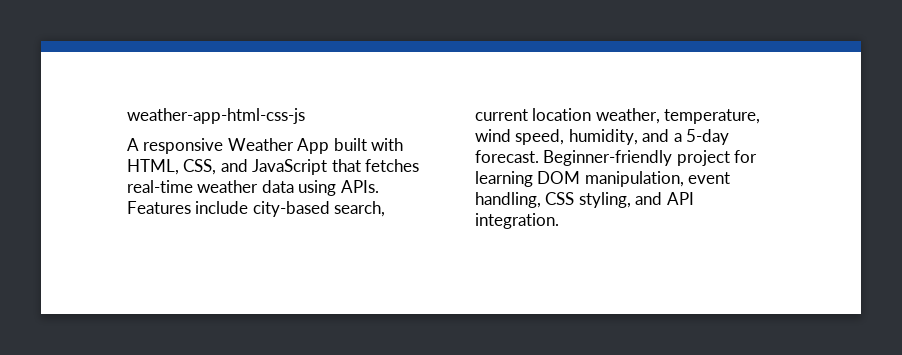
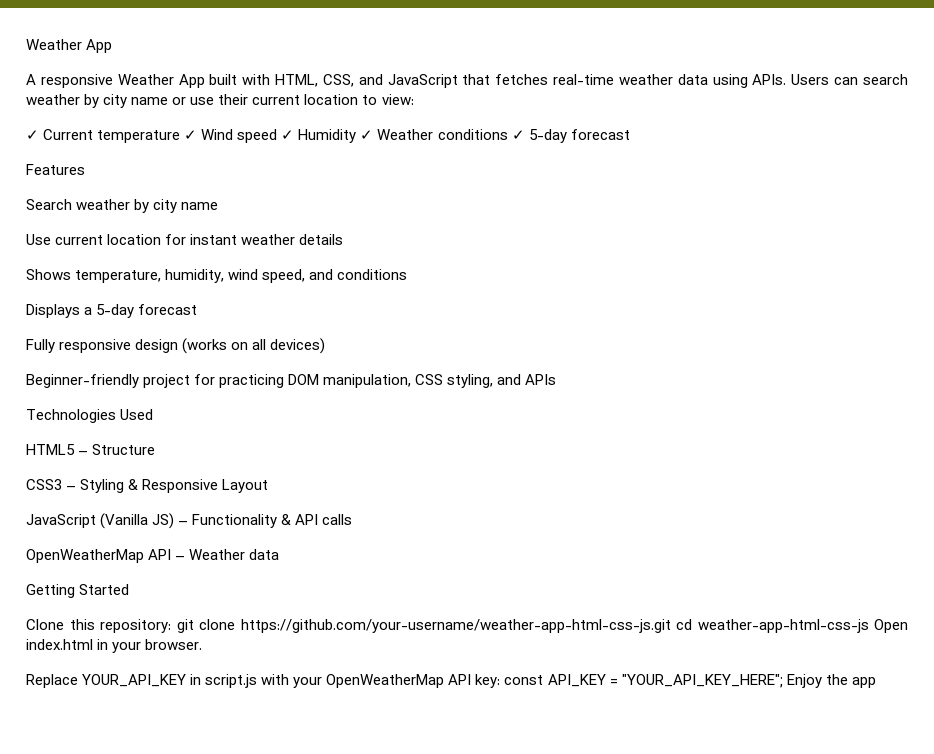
[127,108,305,124] weather-app-html-css-js -> [26,39,113,53] Weather App
[127,201,386,217] [475,108,761,124] [475,129,730,145] [475,150,539,163] Features include city-based search, current location weather, temperature, wind speed, humidity, and a 5-day forecast. -> [791,74,909,85] [26,94,414,108] [26,129,630,143] [26,164,85,175] [26,199,219,213] [26,234,344,245] [26,269,408,283] [26,304,198,318] [26,338,326,354] Users can search weather by city name or use their current location to view: // ✓ Current temperature ✓ Wind speed ✓ Humidity ✓ Weather conditions ✓ 5-day forecast // Features // Search weather by city name // Use current location for instant weather details // Shows temperature, humidity, wind speed, and conditions // Displays a 5-day forecast // Fully responsive design (works on all devices) //
[475,171,533,187] learning -> [219,374,285,388] practicing
[688,172,731,184] [475,192,541,208] event handling, -> (412, 381) none
[666,192,694,205] [475,213,559,229] API integration. -> [525,374,557,385] [26,409,154,423] [26,444,156,455] [26,479,269,493] [26,513,353,529] [26,549,280,563] [26,584,130,598] [26,619,908,633] [26,639,203,653] [26,674,876,688] APIs // Technologies Used // HTML5 – Structure // CSS3 – Styling & Responsive Layout // JavaScript (Vanilla JS) – Functionality & API calls // OpenWeatherMap API – Weather data // Getting Started // Clone this repository: git clone https://github.com/your-username/weather-app-html-css-js.git cd weather-app-html-css-js Open index.html in your browser. // Replace YOUR_API_KEY in script.js with your OpenWeatherMap API key: const API_KEY = "YOUR_API_KEY_HERE"; Enjoy the app

